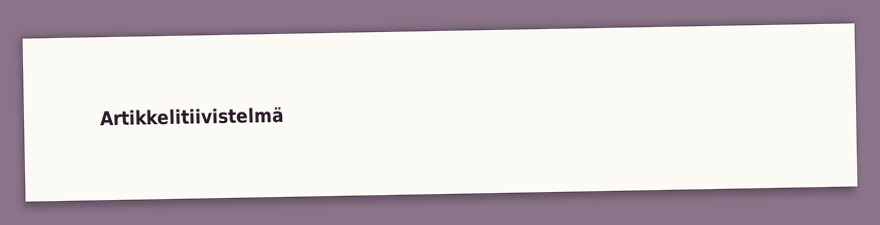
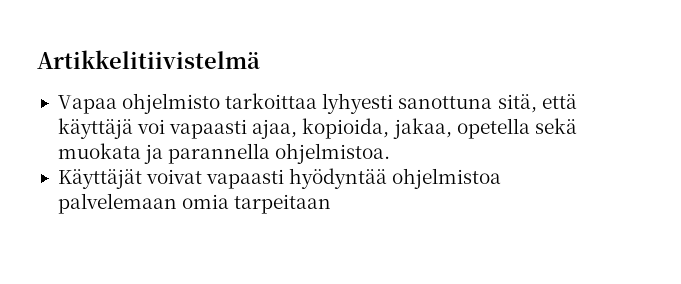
(285, 116) none -> [57,93,577,114] [57,118,577,139] [57,143,391,164] [57,168,502,189] [57,193,332,214] // Vapaa ohjelmisto tarkoittaa lyhyesti sanottuna sitä, että käyttäjä voi vapaasti ajaa, kopioida, jakaa, opetella sekä muokata ja parannella ohjelmistoa. // Käyttäjät voivat vapaasti hyödyntää ohjelmistoa palvelemaan omia tarpeitaan

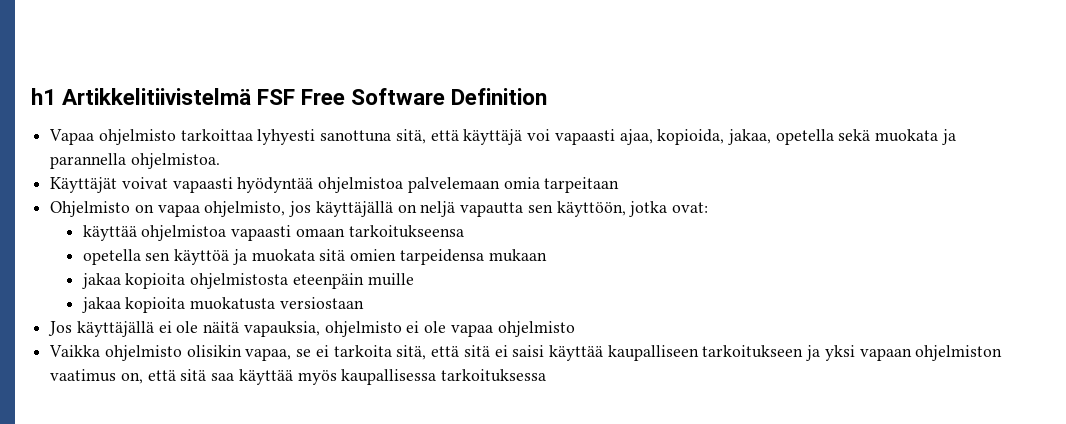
(37, 59) none -> [31,88,56,105] h1
(260, 59) none -> [257,88,548,105] FSF Free Software Definition
(332, 204) none -> [50,201,708,217] [82,225,464,241] [82,249,547,265] [81,273,414,289] [81,297,364,313] [48,321,575,337] [49,345,1003,361] [50,369,547,385] // Ohjelmisto on vapaa ohjelmisto, jos käyttäjällä on neljä vapautta sen käyttöön, jotka ovat: // käyttää ohjelmistoa vapaasti omaan tarkoitukseensa // opetella sen käyttöä ja muokata sitä omien tarpeidensa mukaan // jakaa kopioita ohjelmistosta eteenpäin muille // jakaa kopioita muokatusta versiostaan // Jos käyttäjällä ei ole näitä vapauksia, ohjelmisto ei ole vapaa ohjelmisto // Vaikka ohjelmisto olisikin vapaa, se ei tarkoita sitä, että sitä ei saisi käyttää kaupalliseen tarkoitukseen ja yksi vapaan ohjelmiston vaatimus on, että sitä saa käyttää myös kaupallisessa tarkoituksessa

